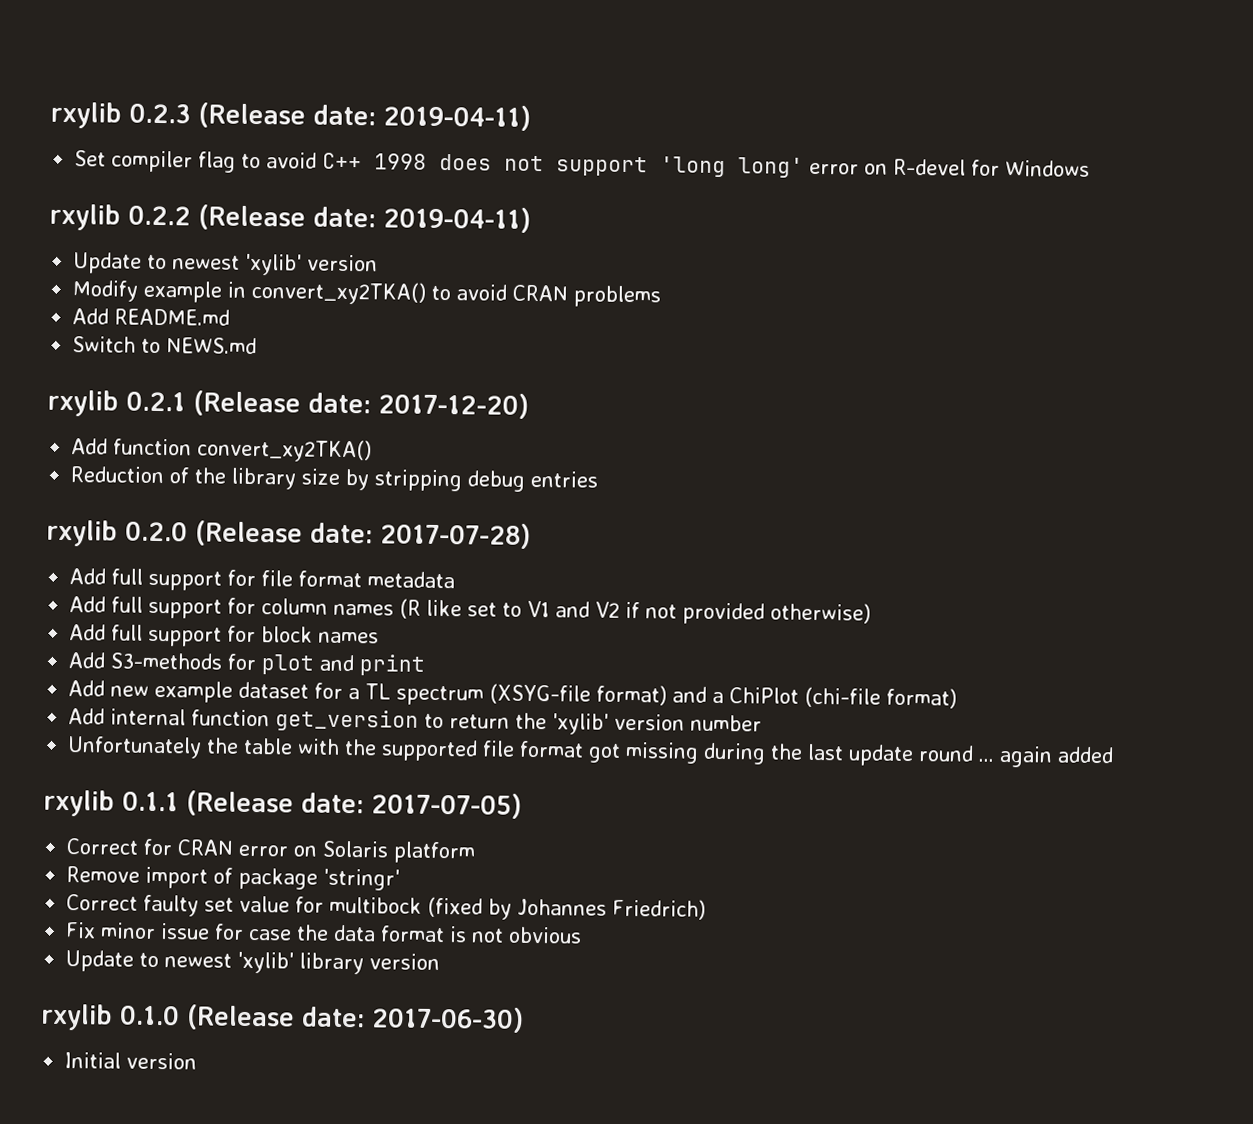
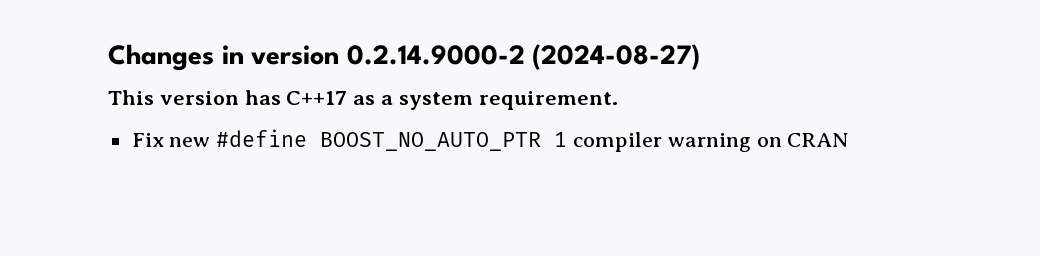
[50,101,531,131] [74,150,1091,178] [49,203,531,233] [73,252,379,276] [72,280,662,308] [72,308,231,326] [72,336,258,355] [47,389,529,419] [71,438,373,463] [70,466,599,492] [46,519,531,549] [69,568,456,591] [69,596,872,625] [69,624,380,647] [68,652,426,676] [68,680,958,709] [68,708,763,735] [67,736,1115,768] [43,789,522,819] [66,838,477,864] [66,866,401,891] [66,894,707,920] [65,922,583,944] [65,950,441,975] [40,1003,524,1033] [64,1052,198,1070] rxylib 0.2.3 (Release date: 2019-04-11) // Set compiler flag to avoid C++ 1998 does not support 'long long' error on R-devel for Windows // rxylib 0.2.2 (Release date: 2019-04-11) // Update to newest 'xylib' version // Modify example in convert_xy2TKA() to avoid CRAN problems // Add README.md // Switch to NEWS.md // rxylib 0.2.1 (Release date: 2017-12-20) // Add function convert_xy2TKA() // Reduction of the library size by stripping debug entries // rxylib 0.2.0 (Release date: 2017-07-28) // Add full support for file format metadata // Add full support for column names (R like set to V1 and V2 if not provided otherwise) // Add full support for block names // Add S3-methods for plot and print // Add new example dataset for a TL spectrum (XSYG-file format) and a ChiPlot (chi-file format) // Add internal function get_version to return the 'xylib' version number // Unfortunately the table with the supported file format got missing during the last update round ... again added // rxylib 0.1.1 (Release date: 2017-07-05) // Correct for CRAN error on Solaris platform // Remove import of package 'stringr' // Correct faulty set value for multibock (fixed by Johannes Friedrich) // Fix minor issue for case the data format is not obvious // Update to newest 'xylib' library version // rxylib 0.1.0 (Release date: 2017-06-30) // Initial version -> [108,44,701,71] [108,90,618,110] [131,129,849,152] Changes in version 0.2.14.9000-2 (2024-08-27) // This version has C++17 as a system requirement. // Fix new #define BOOST_NO_AUTO_PTR 1 compiler warning on CRAN

